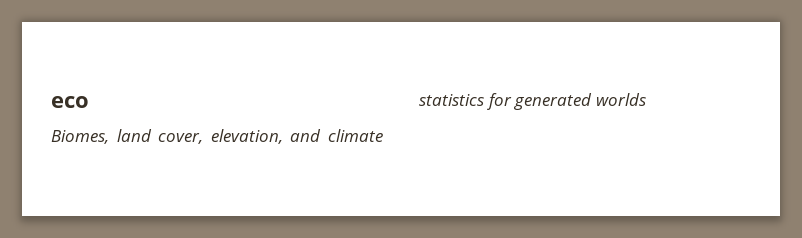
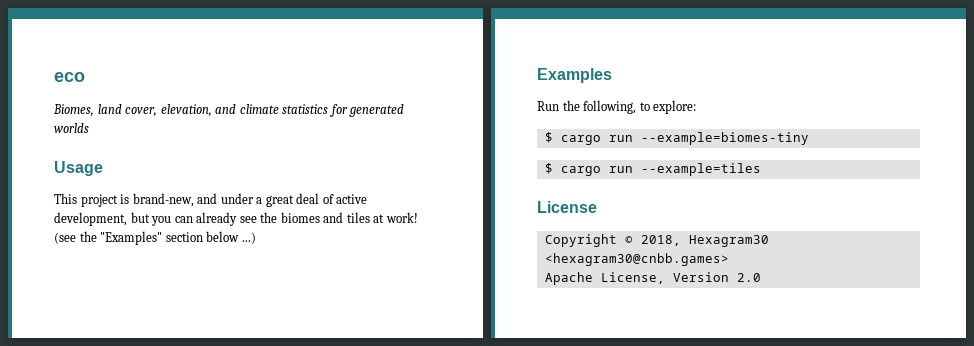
(646, 99) none -> [54,161,103,176] [54,193,368,207] [54,212,418,226] [54,231,256,245] [537,68,612,83] [537,100,697,114] [544,132,809,145] [544,163,761,176] [537,201,597,213] [544,234,769,247] [544,253,729,266] [544,272,761,285] // Usage // This project is brand-new, and under a great deal of active development, but you can already see the biomes and tiles at work! (see the "Examples" section below ...) // Examples // Run the following, to explore: // $ cargo run --example=biomes-tiny // $ cargo run --example=tiles // License // Copyright © 2018, Hexagram30 <hexagram30@cnbb.games> // Apache License, Version 2.0

